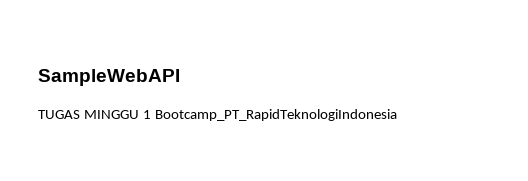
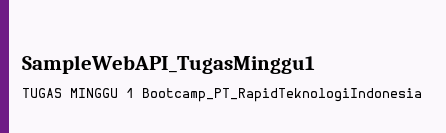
[38,69,180,86] SampleWebAPI -> [22,55,315,74] SampleWebAPI_TugasMinggu1

